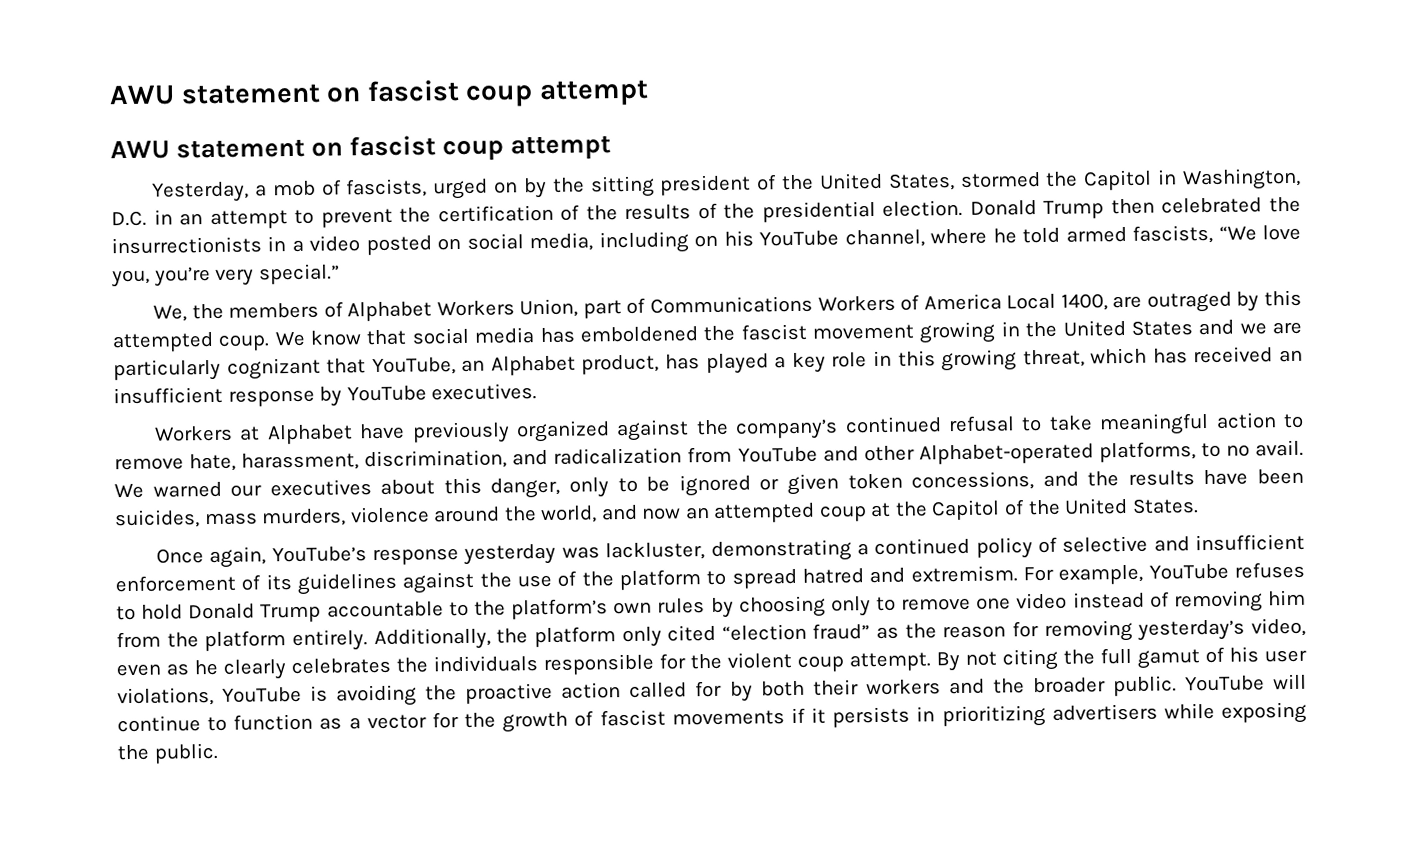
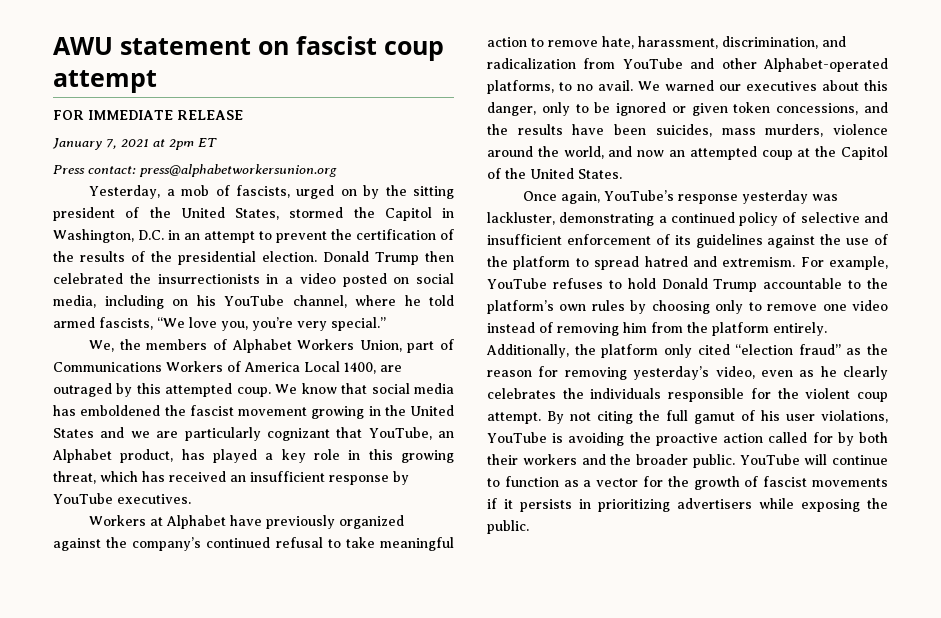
[109,79,649,107] [110,135,612,162] AWU statement on fascist coup attempt // AWU statement on fascist coup attempt -> [53,36,444,61] [53,70,157,93] [53,110,243,120] [52,138,217,150] [53,164,337,177] AWU statement on fascist coup attempt // FOR IMMEDIATE RELEASE // January 7, 2021 at 2pm ET // Press contact: press@alphabetworkersunion.org

